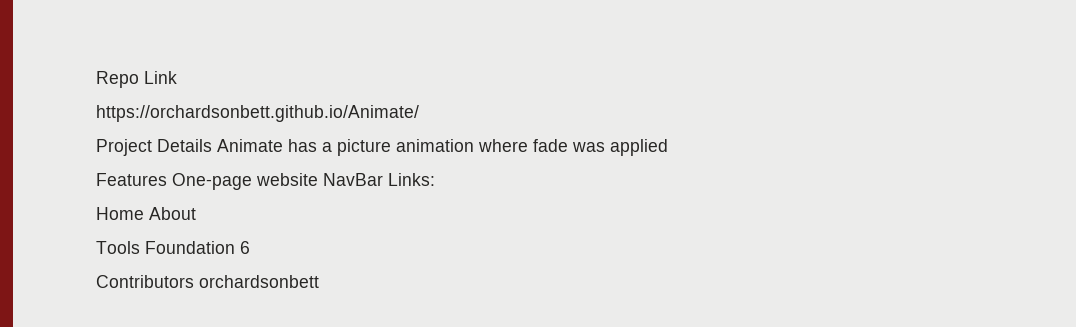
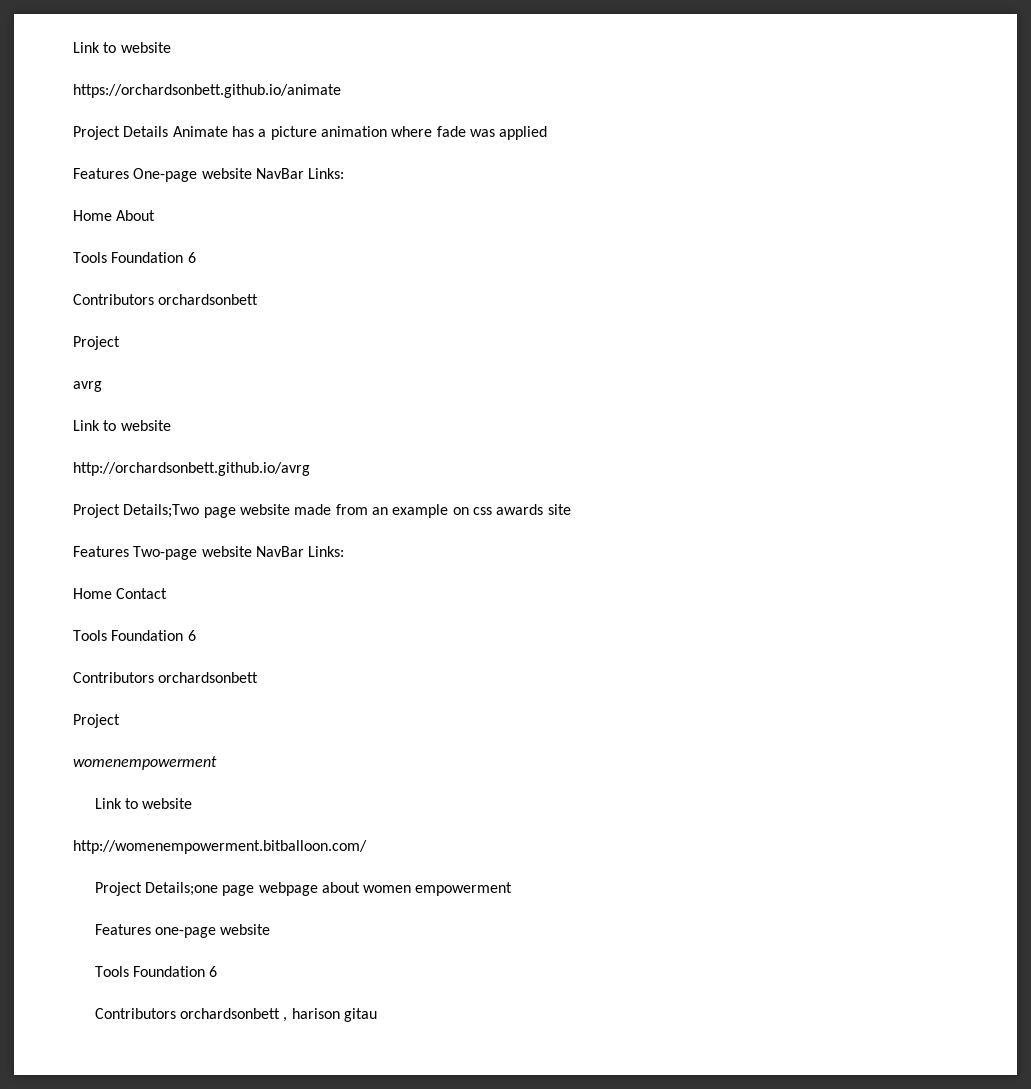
[96,71,177,88] [96,105,419,122] Repo Link // https://orchardsonbett.github.io/Animate/ -> [73,42,171,53] [73,84,341,98] Link to website // https://orchardsonbett.github.io/animate
(319, 281) none -> [73,336,120,350] [73,381,102,392] [73,420,171,431] [73,462,310,476] [73,504,571,518] [73,546,345,560] [73,588,168,599] [73,630,196,641] [73,672,259,683] [73,714,120,728] [73,756,217,770] [94,798,193,809] [73,840,367,854] [94,882,513,896] [94,924,271,938] [94,966,218,977] [94,1008,377,1022] // Project // avrg // Link to website // http://orchardsonbett.github.io/avrg // Project Details;Two page website made from an example on css awards site // Features Two-page website NavBar Links: // Home Contact // Tools Foundation 6 // Contributors orchardsonbett // Project // womenempowerment // Link to website // http://womenempowerment.bitballoon.com/ // Project Details;one page webpage about women empowerment // Features one-page website // Tools Foundation 6 // Contributors orchardsonbett , harison gitau

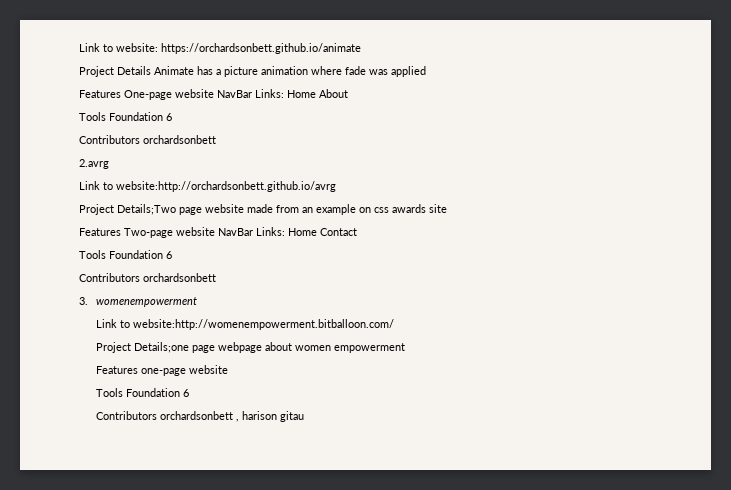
[73,42,171,53] Link to website // -> [79,43,158,52] Link to website:
(345, 173) // -> (284, 93) none
[73,336,120,350] [73,381,102,392] [73,420,171,431] [73,462,310,476] Project // avrg // Link to website // http://orchardsonbett.github.io/avrg -> [79,159,109,169] [79,181,336,192] 2.avrg // Link to website:http://orchardsonbett.github.io/avrg
(345, 551) // -> (285, 231) none
[73,714,120,728] Project // -> [79,297,88,305] 3.
[142,798,193,809] [73,840,367,854] website // http://womenempowerment.bitballoon.com/ -> [133,319,395,330] website:http://womenempowerment.bitballoon.com/

